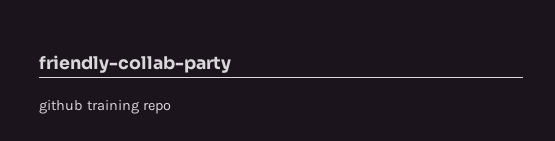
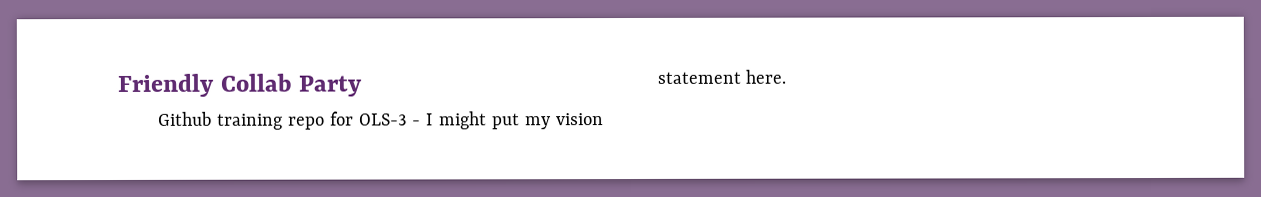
[39,55,231,73] [39,100,171,114] friendly-collab-party // github training repo -> [117,73,363,97] [157,111,604,130] [657,69,787,84] Friendly Collab Party // Github training repo for OLS-3 - I might put my vision statement here.

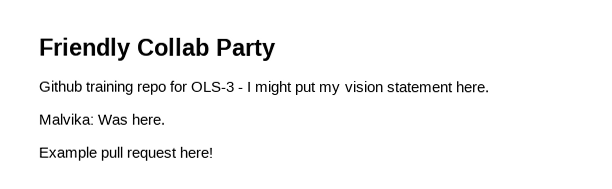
(787, 76) none -> [38,113,166,125] [38,146,214,161] // Malvika: Was here. // Example pull request here!

